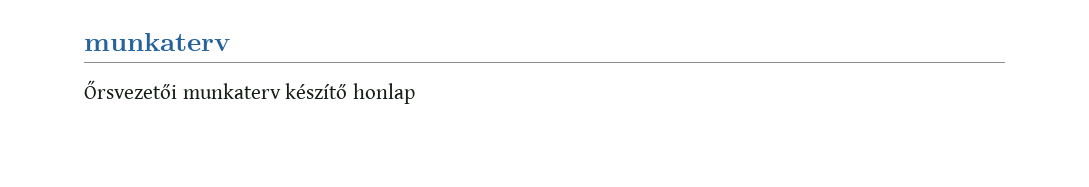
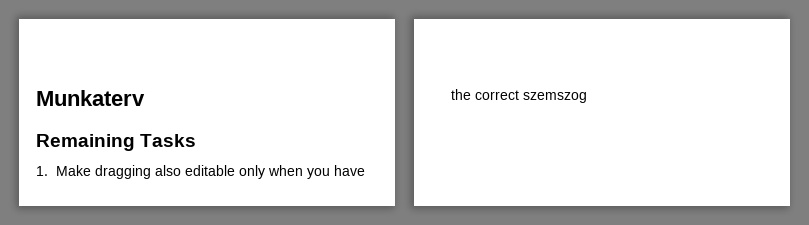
[84,33,230,51] [84,80,416,104] munkaterv // Őrsvezetői munkaterv készítő honlap -> [36,90,145,106] [36,134,197,151] [36,165,365,179] [450,89,587,103] Munkaterv // Remaining Tasks // 1. Make dragging also editable only when you have the correct szemszog

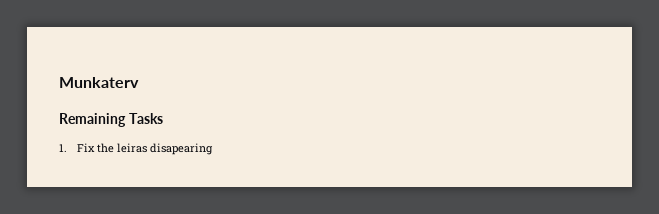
[55,165,365,179] [450,89,587,103] Make dragging also editable only when you have the correct szemszog -> [77,143,214,155] Fix the leiras disapearing

